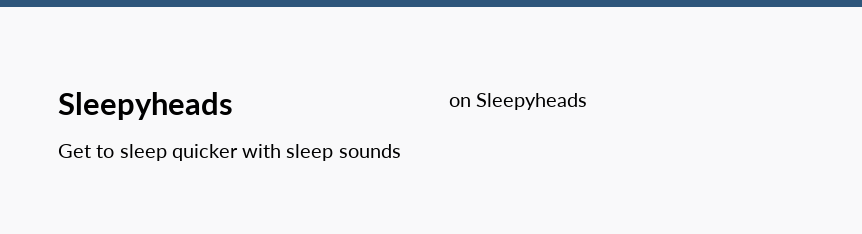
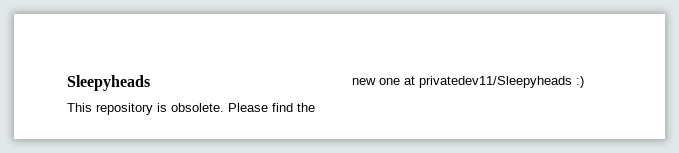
[58,144,401,161] [449,93,588,110] Get to sleep quicker with sleep sounds on Sleepyheads -> [67,103,315,115] [352,76,584,88] This repository is obsolete. Please find the new one at privatedev11/Sleepyheads :)

